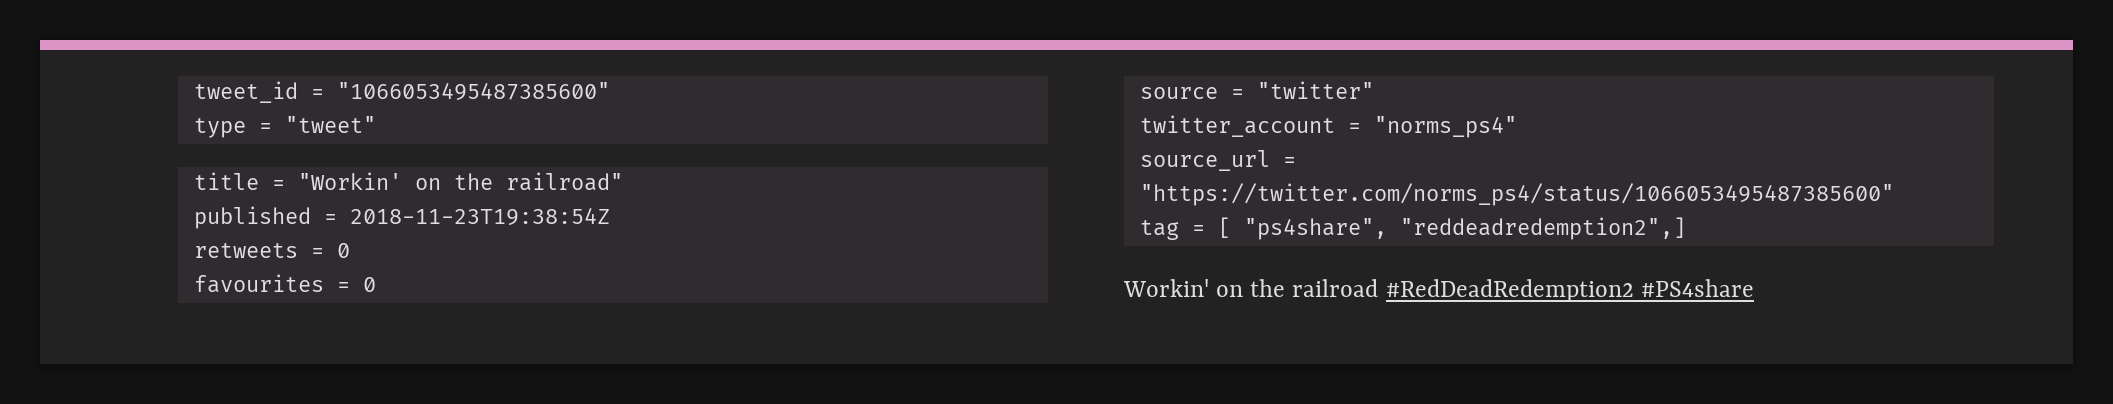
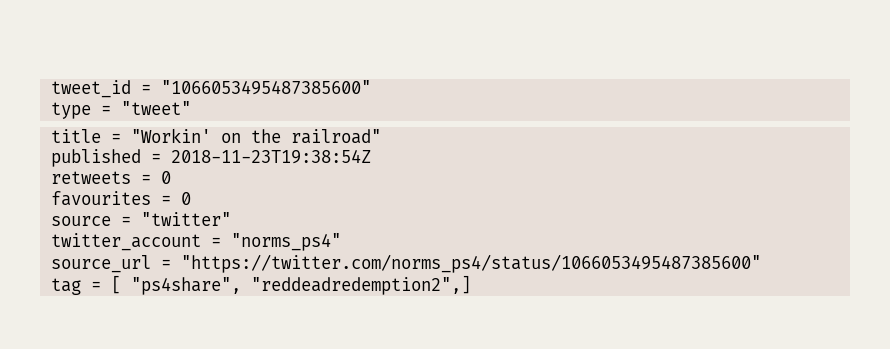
[1123,279,1754,302] // Workin' on the railroad #RedDeadRedemption2 #PS4share -> (471, 285) none

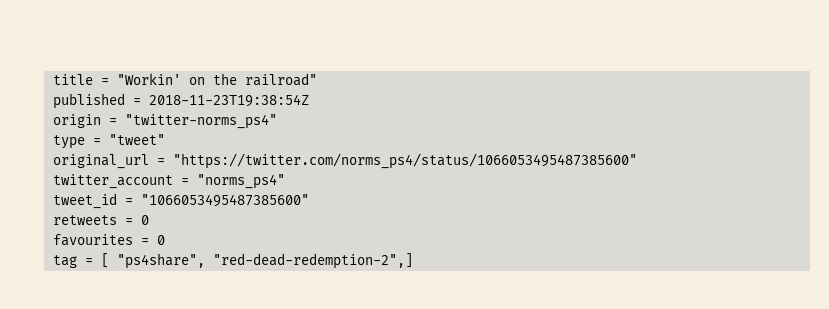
[50,80,371,98] [50,101,191,119] tweet_id = "1066053495487385600" // type = "tweet" // -> (52, 79) none
(371, 156) none -> [52,114,277,129] [52,134,165,149] [52,153,637,169] [52,174,285,189] [52,193,309,209] // origin = "twitter-norms_ps4" // type = "tweet" // original_url = "https://twitter.com/norms_ps4/status/1066053495487385600" // twitter_account = "norms_ps4" // tweet_id = "1066053495487385600"
[50,212,231,226] [50,233,341,251] [50,254,761,273] // source = "twitter" // twitter_account = "norms_ps4" // source_url = "https://twitter.com/norms_ps4/status/1066053495487385600" -> (165, 240) none
[250,275,471,295] "reddeadredemption2",] -> [212,253,413,269] "red-dead-redemption-2",]

